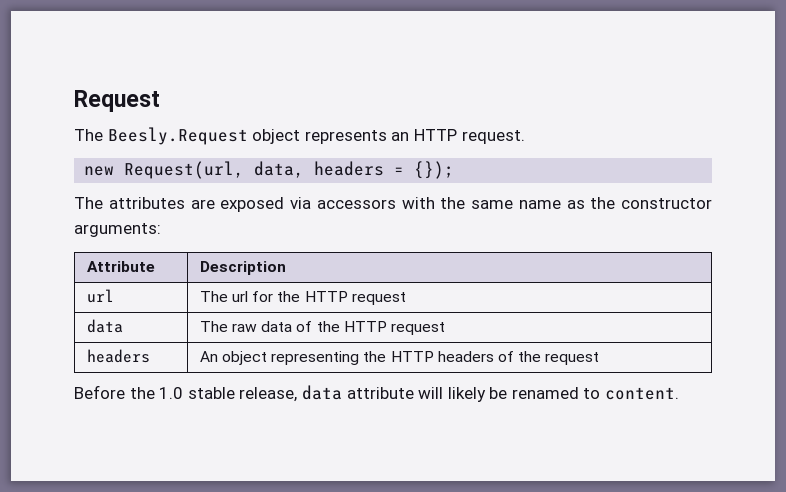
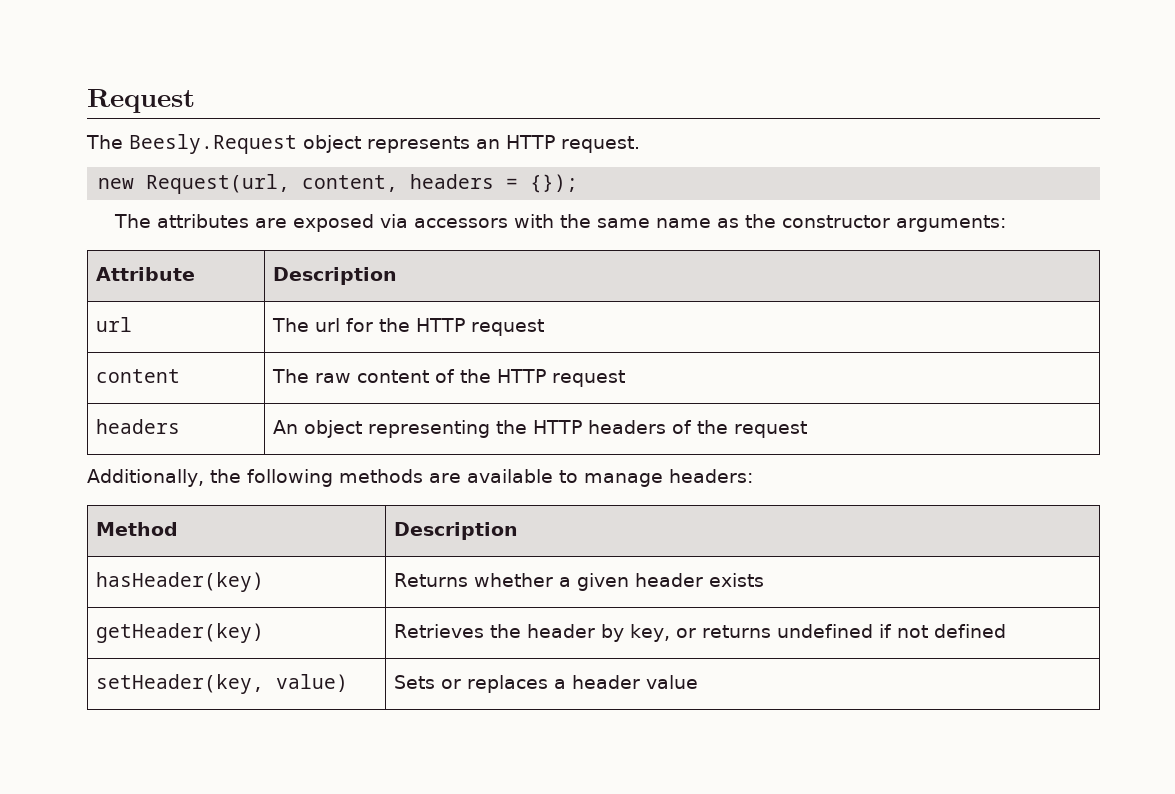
[254,161,305,178] data, -> [302,175,399,192] content,
[86,319,123,333] data -> [96,369,181,383] content
[261,321,293,332] data -> [357,370,430,383] content
[74,385,680,402] Before the 1.0 stable release, data attribute will likely be renamed to content. -> [87,469,753,487] [96,522,179,536] [394,522,519,540] [96,572,265,592] [394,573,765,591] [96,623,265,643] [394,624,1007,642] [96,674,349,694] [394,675,699,693] Additionally, the following methods are available to manage headers: // Method | Description // hasHeader(key) | Returns whether a given header exists // getHeader(key) | Retrieves the header by key, or returns undefined if not defined // setHeader(key, value) | Sets or replaces a header value

